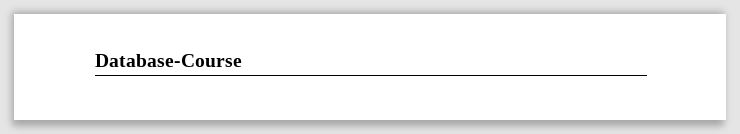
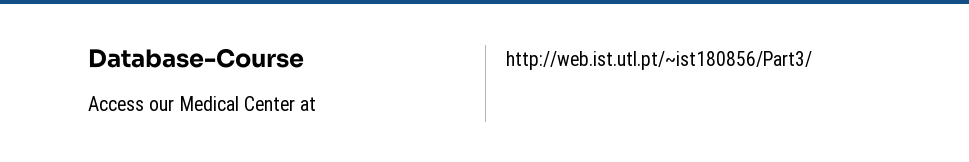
(242, 60) none -> [88,96,317,111] [506,51,812,70] // Access our Medical Center at http://web.ist.utl.pt/~ist180856/Part3/

